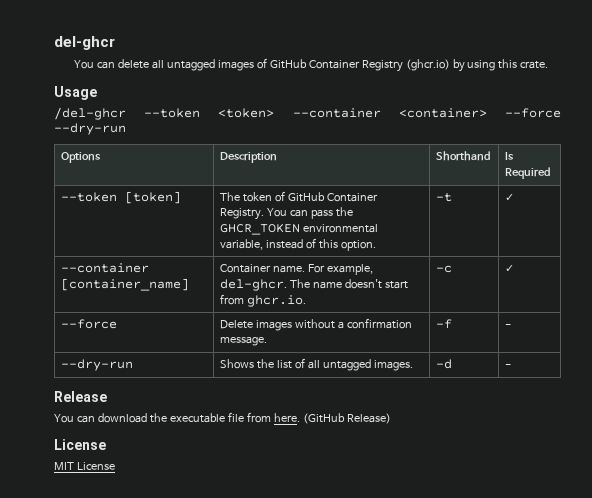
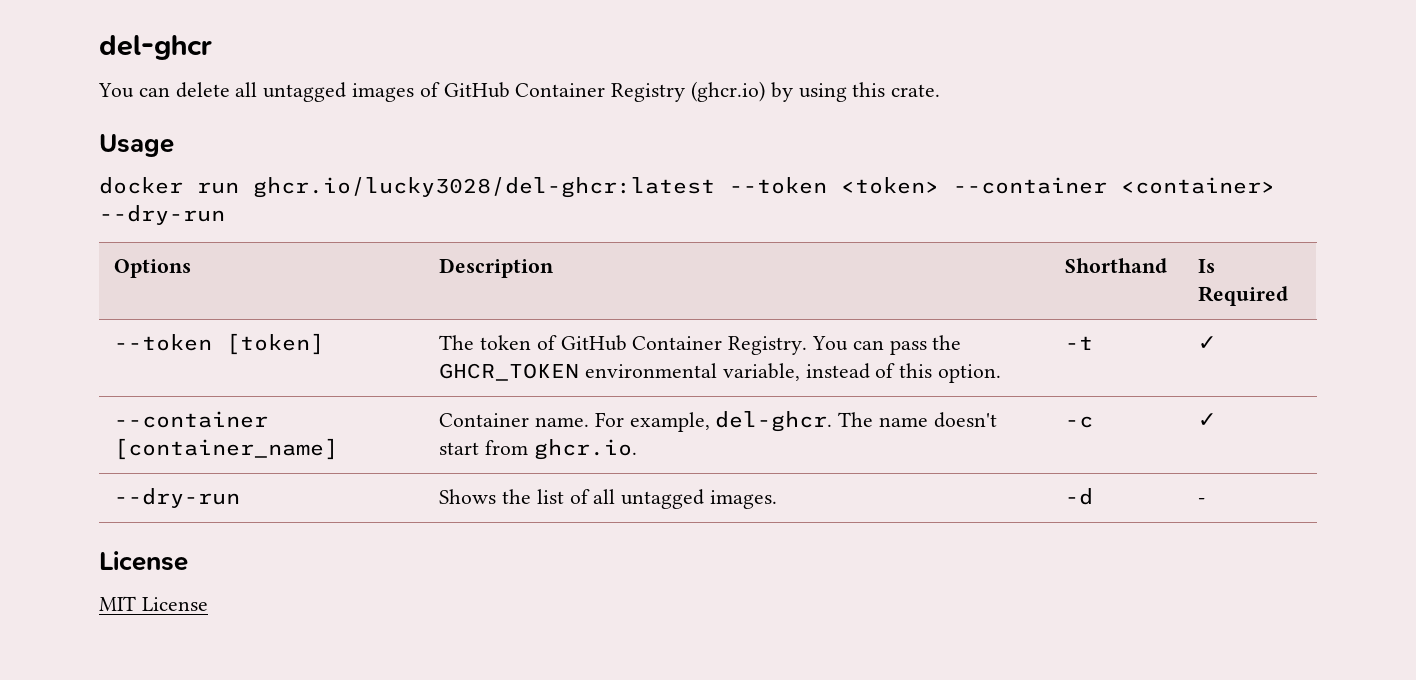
[54,107,126,120] /del-ghcr -> [99,177,715,198] docker run ghcr.io/lucky3028/del-ghcr:latest
[504,108,561,118] --force -> (1275, 185) none
[60,319,117,329] [219,318,412,331] [219,336,267,346] [435,319,452,329] [504,324,511,328] // --force | Delete images without a confirmation message. | -f | - -> (1217, 420) none
[54,391,107,402] [54,412,391,424] // Release // You can download the executable file from here. (GitHub Release) -> (1206, 501) none

